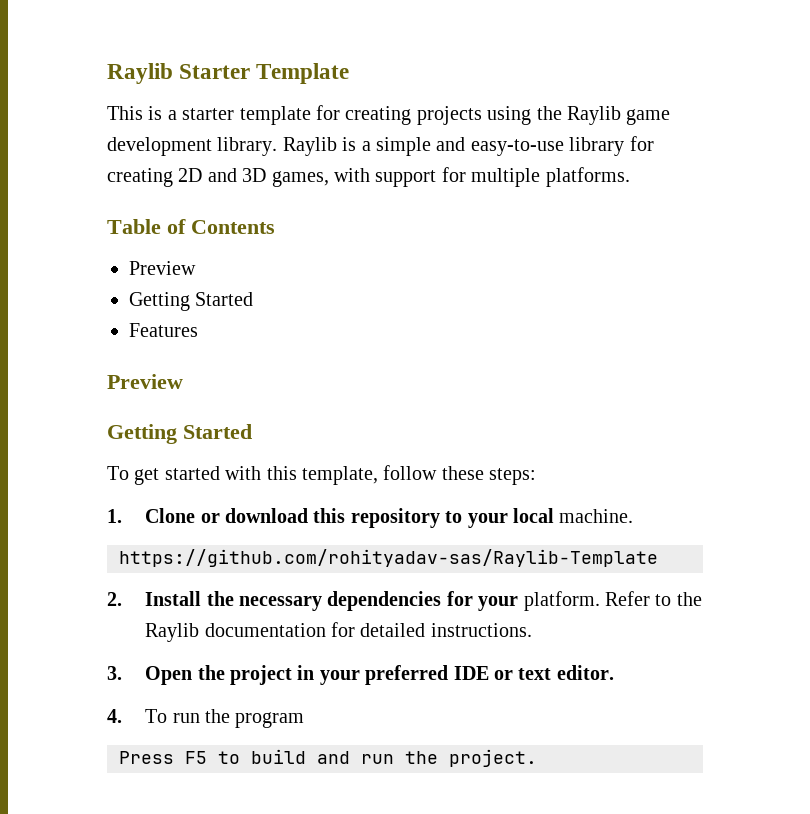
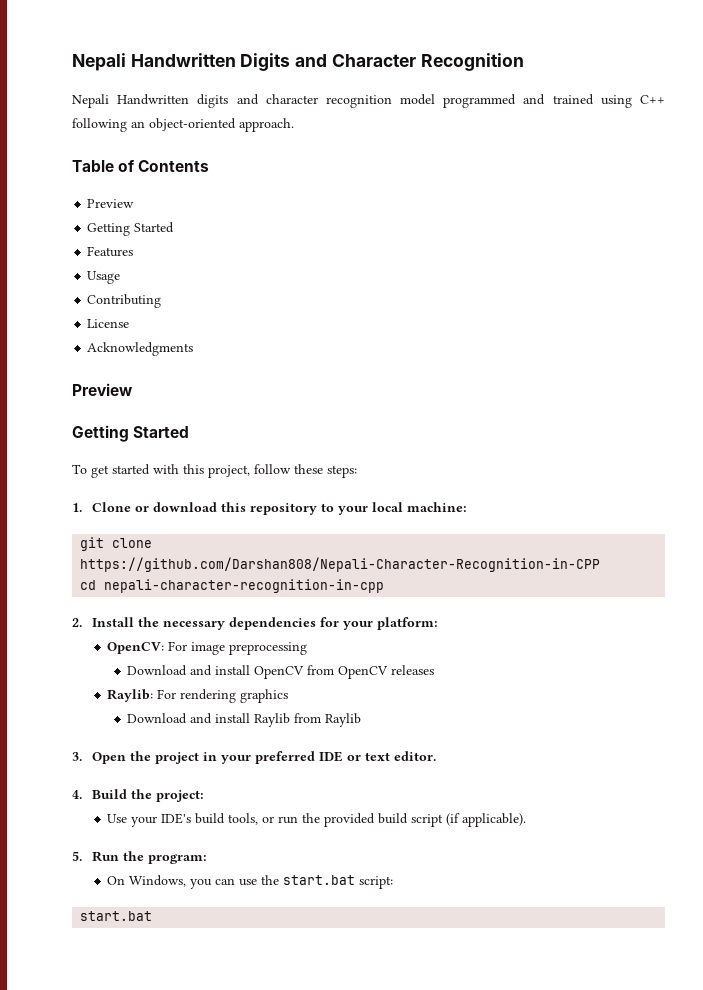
[107,63,350,84] [107,105,671,125] [107,136,654,156] [107,167,630,187] Raylib Starter Template // This is a starter template for creating projects using the Raylib game development library. Raylib is a simple and easy-to-use library for creating 2D and 3D games, with support for multiple platforms. -> [72,53,524,71] [72,94,665,108] [72,118,294,132] Nepali Handwritten Digits and Character Recognition // Nepali Handwritten digits and character recognition model programmed and trained using C++ following an object-oriented approach.
(198, 330) none -> [87,271,121,284] [87,294,162,308] [87,319,130,328] [87,342,194,356] // Usage // Contributing // License // Acknowledgments
[302,466,378,485] template, -> [208,465,250,478] project,
[559,509,634,523] [119,549,658,567] machine. // https://github.com/rohityadav-sas/Raylib-Template -> [407,502,468,512] [80,537,153,551] [80,557,601,572] [80,579,385,593] machine: // git clone https://github.com/Darshan808/Nepali-Character-Recognition-in-CPP // cd nepali-character-recognition-in-cpp
[523,591,702,611] [145,622,532,642] platform. Refer to the Raylib documentation for detailed instructions. -> [377,617,439,630] [107,641,308,655] [127,665,435,679] [107,689,289,703] [127,713,362,727] platform: // OpenCV: For image preprocessing // Download and install OpenCV from OpenCV releases // Raylib: For rendering graphics // Download and install Raylib from Raylib
[145,709,305,728] [119,749,537,767] To run the program // Press F5 to build and run the project. -> [92,789,205,802] [107,813,527,827] [72,851,208,864] [107,875,394,889] [80,911,153,921] Build the project: // Use your IDE's build tools, or run the provided build script (if applicable). // 5. Run the program: // On Windows, you can use the start.bat script: // start.bat

